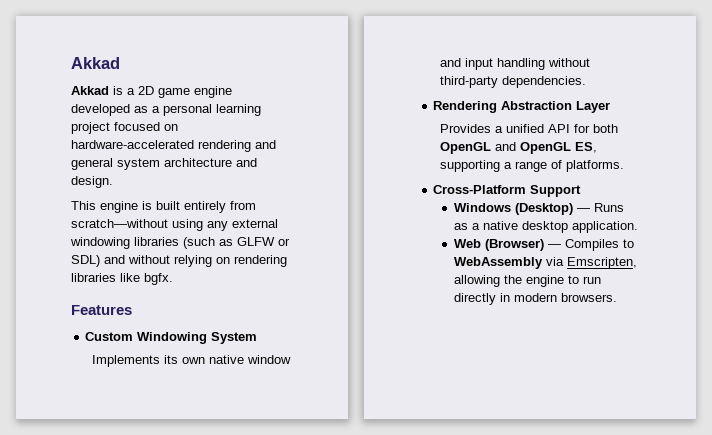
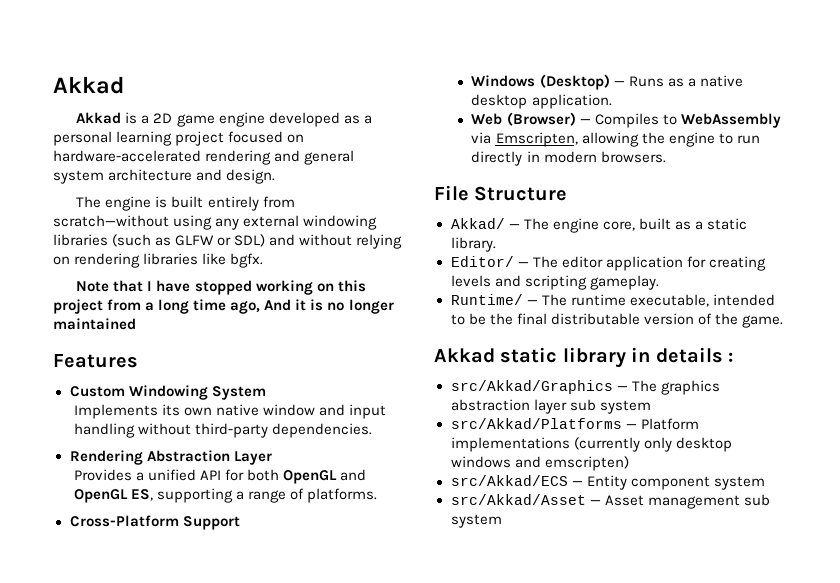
[71,201,96,210] This -> [76,196,102,208] The
(173, 279) none -> [76,280,366,295] [53,299,394,314] [53,318,136,330] // Note that I have stopped working on this project from a long time ago, And it is no longer maintained
(617, 297) none -> [434,185,568,201] [450,218,747,233] [450,237,496,252] [450,256,766,271] [450,275,659,290] [450,294,775,307] [450,313,783,328] [434,347,733,368] [450,380,720,395] [450,399,651,414] [450,418,699,430] [450,437,732,452] [450,456,629,471] [450,475,765,490] [450,494,770,509] [450,514,502,528] // File Structure // Akkad/ — The engine core, built as a static library. // Editor/ — The editor application for creating levels and scripting gameplay. // Runtime/ — The runtime executable, intended to be the final distributable version of the game. // Akkad static library in details : // src/Akkad/Graphics — The graphics abstraction layer sub system // src/Akkad/Platforms — Platform implementations (currently only desktop windows and emscripten) // src/Akkad/ECS — Entity component system // src/Akkad/Asset — Asset management sub system

